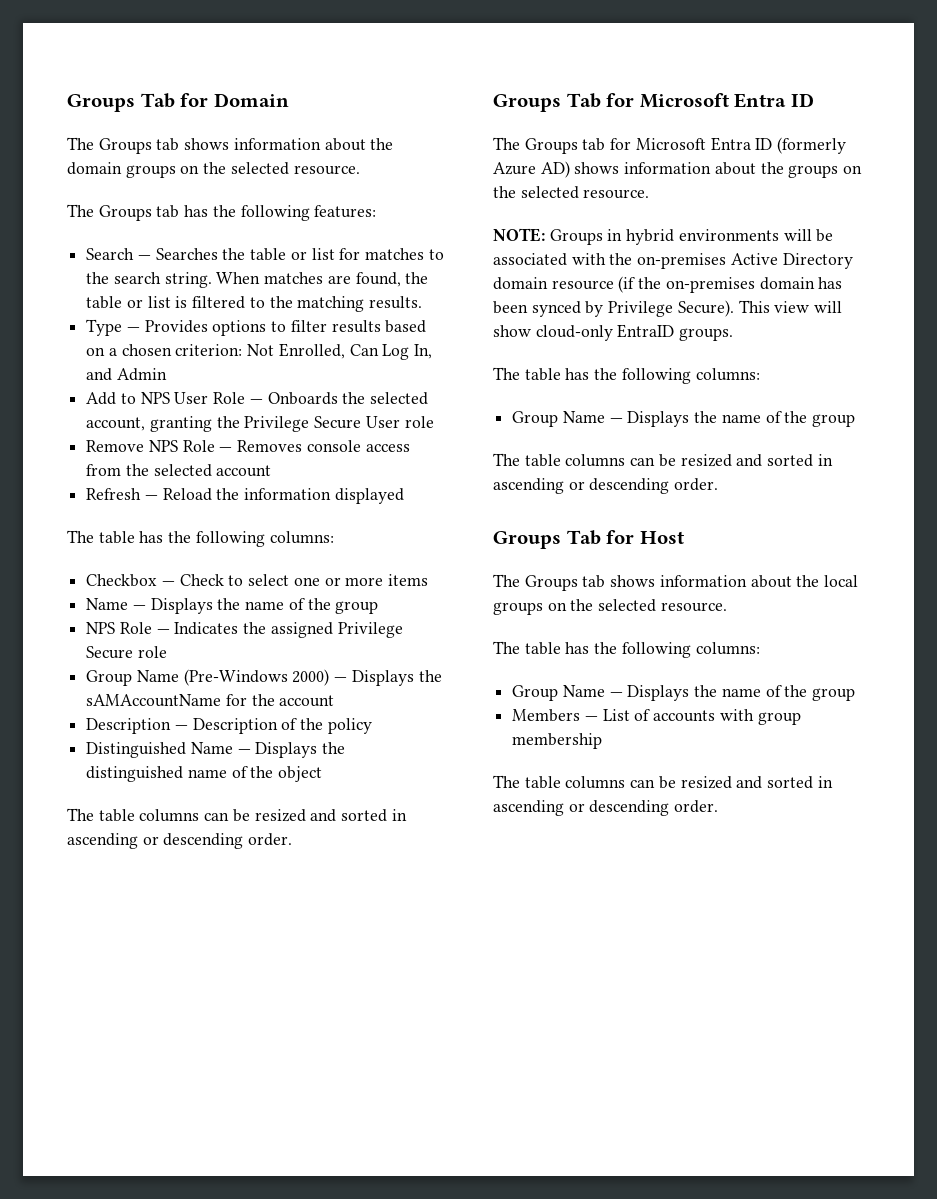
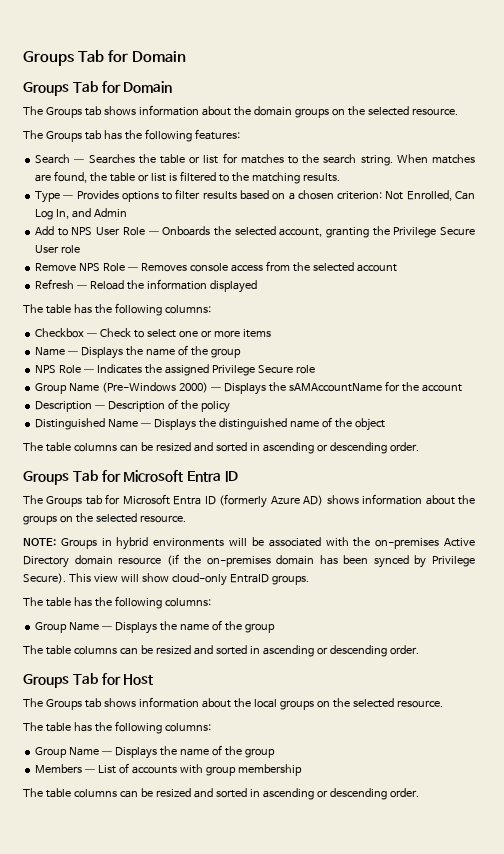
[67,93,289,112] Groups Tab for Domain -> [23,50,187,66] [23,81,173,96] Groups Tab for Domain // Groups Tab for Domain

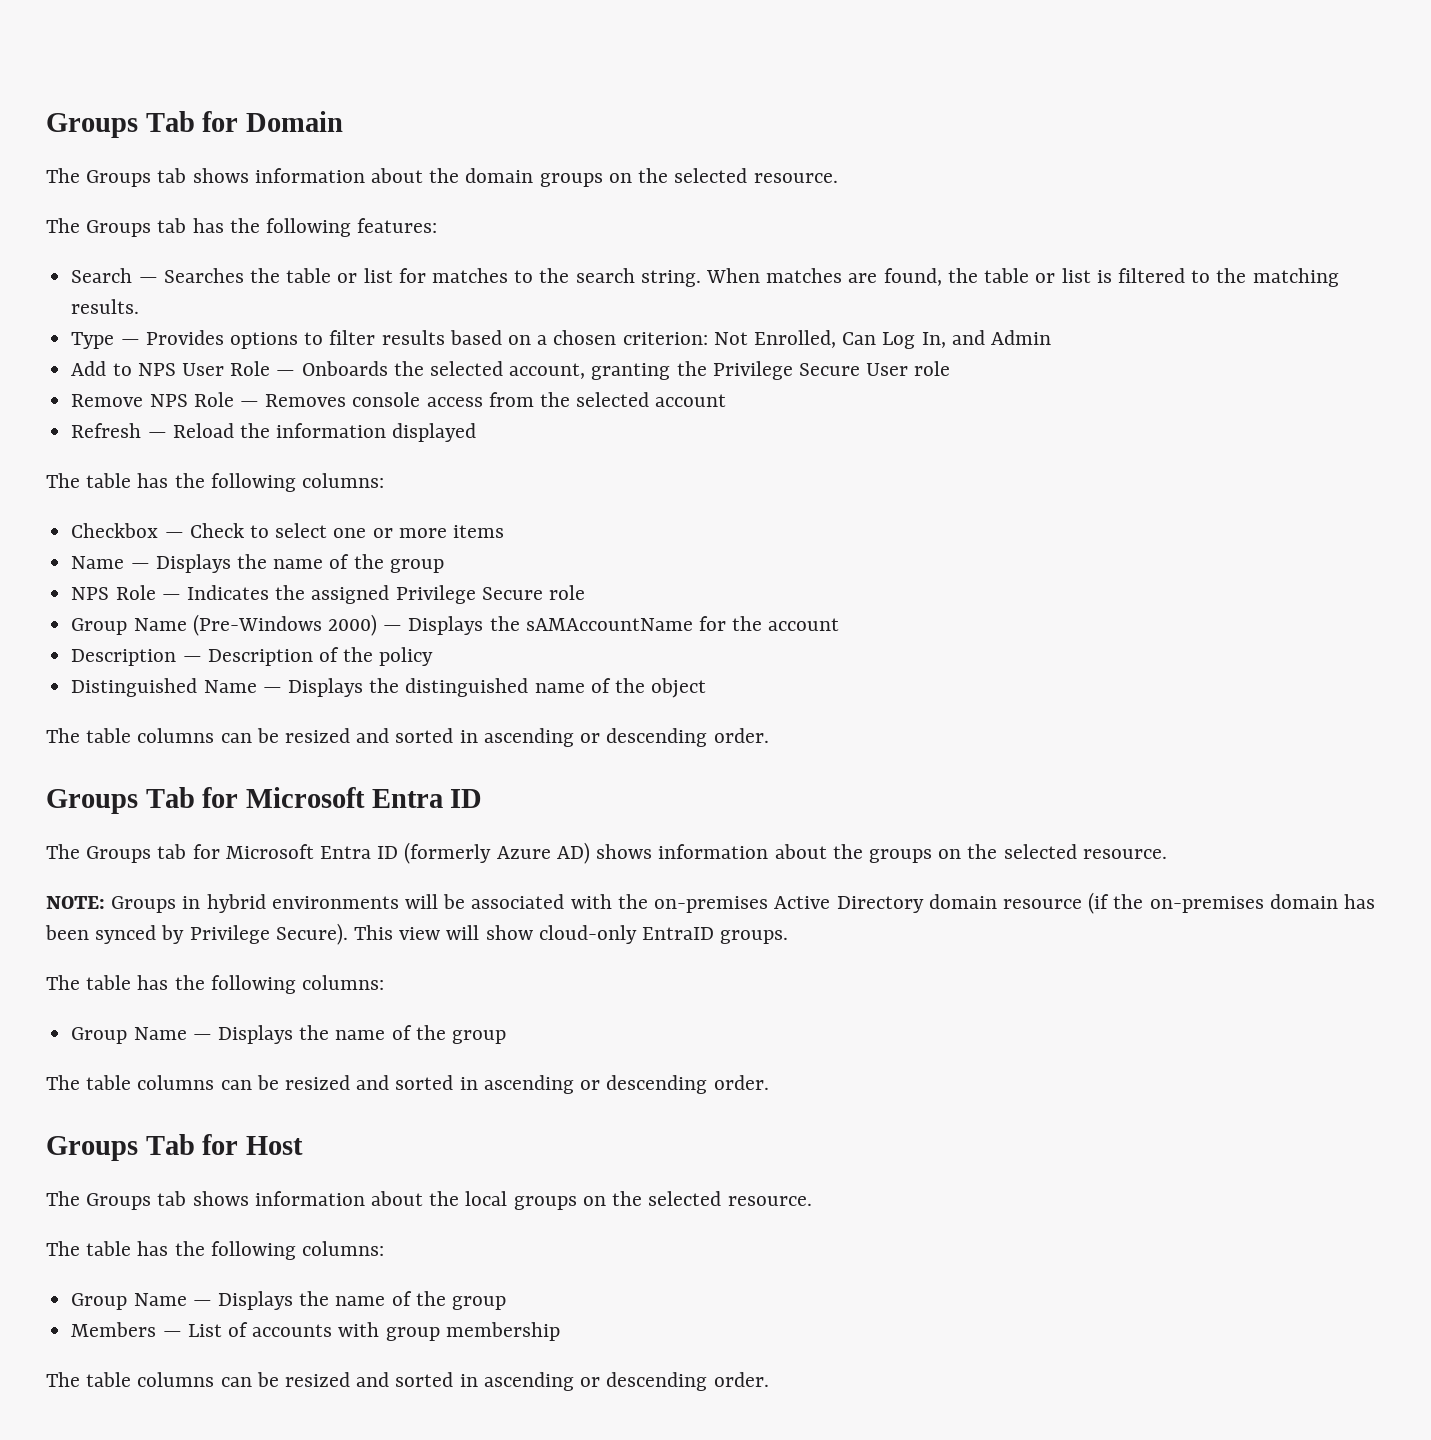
[23,50,187,66] [23,81,173,96] Groups Tab for Domain // Groups Tab for Domain -> [46,111,344,138] Groups Tab for Domain

